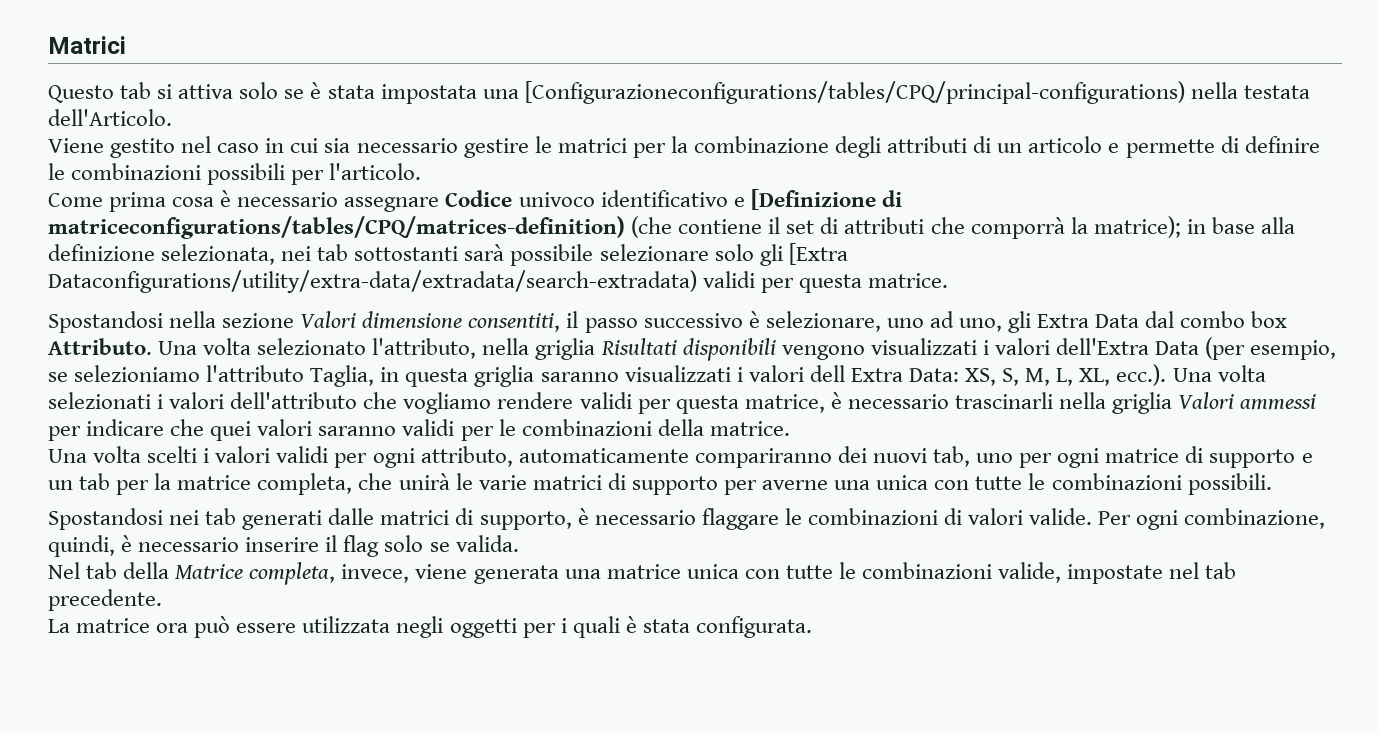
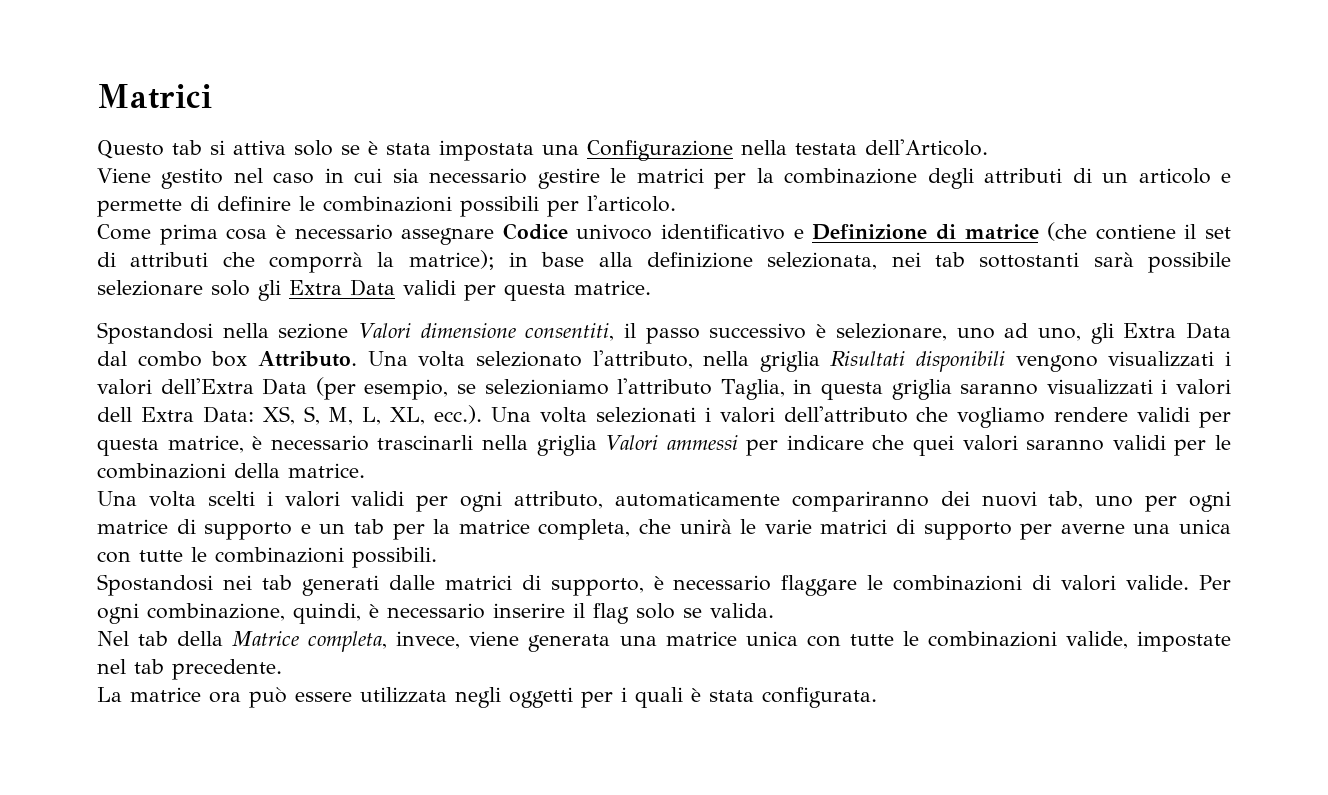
[524,81,1185,104] [Configurazioneconfigurations/tables/CPQ/principal-configurations) -> [587,140,733,161] Configurazione
[750,189,902,210] [48,216,625,239] [Definizione di matriceconfigurations/tables/CPQ/matrices-definition) -> [812,224,1039,240] Definizione di matrice
[788,243,848,265] [48,270,697,293] [Extra Dataconfigurations/utility/extra-data/extradata/search-extradata) -> [289,279,395,296] Extra Data

